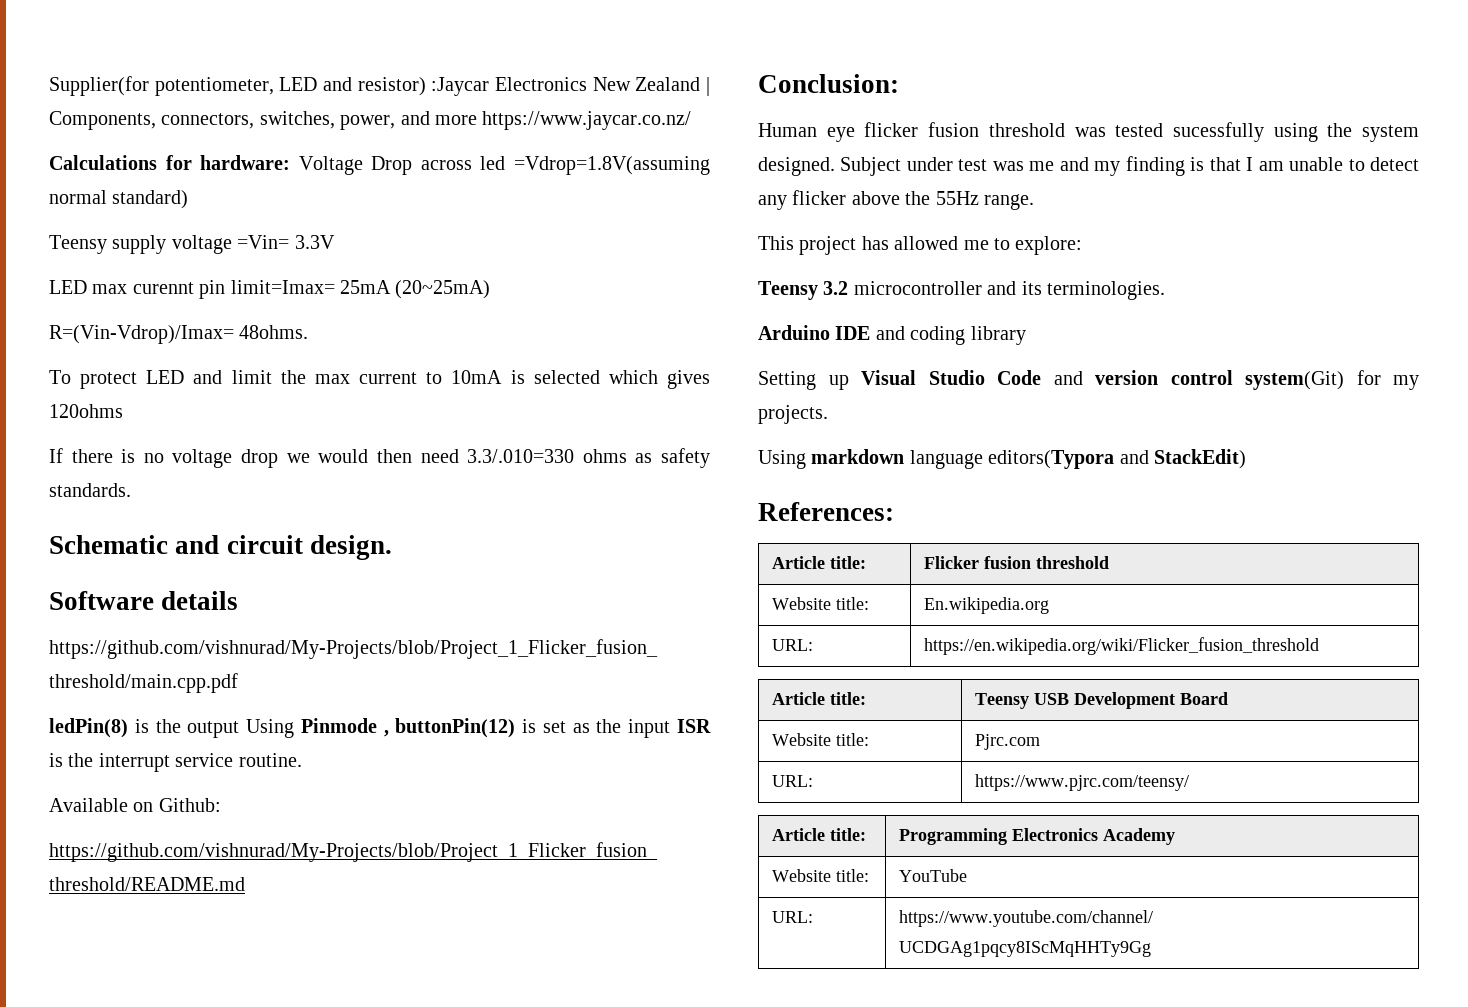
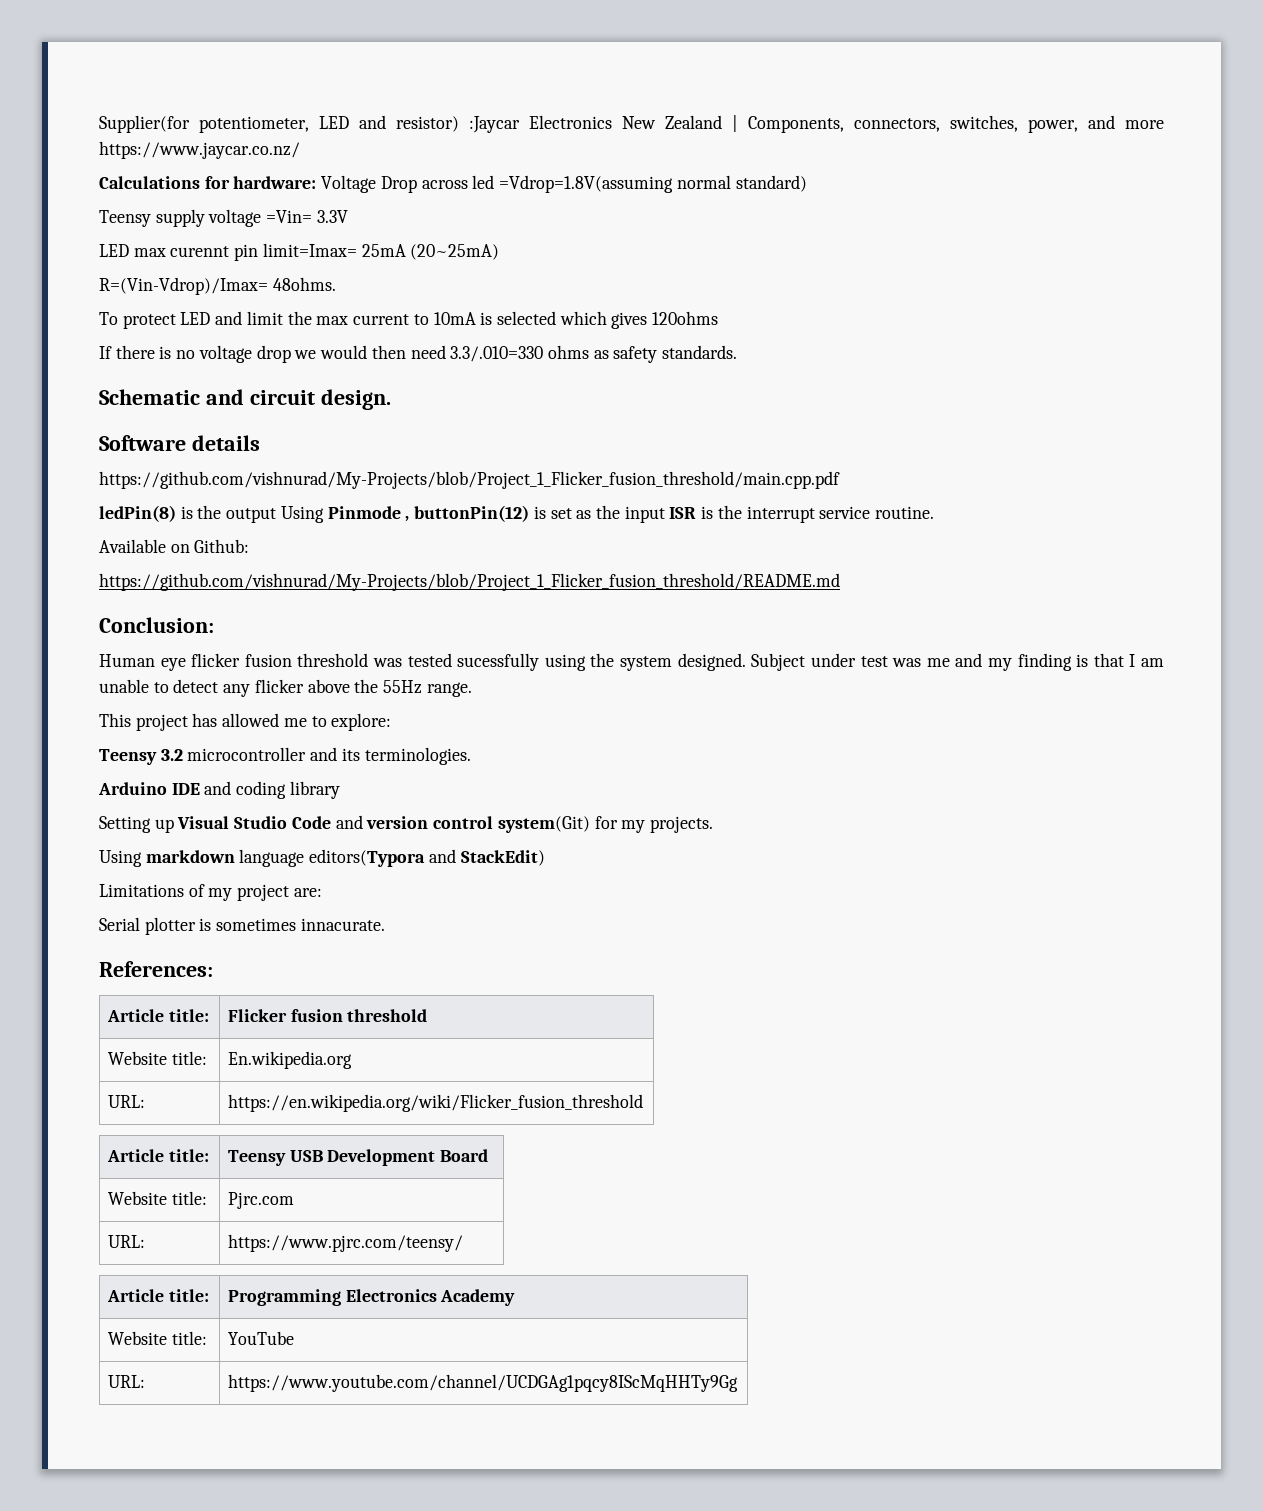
(1246, 459) none -> [99,884,322,901] [99,917,385,935] // Limitations of my project are: // Serial plotter is sometimes innacurate.

